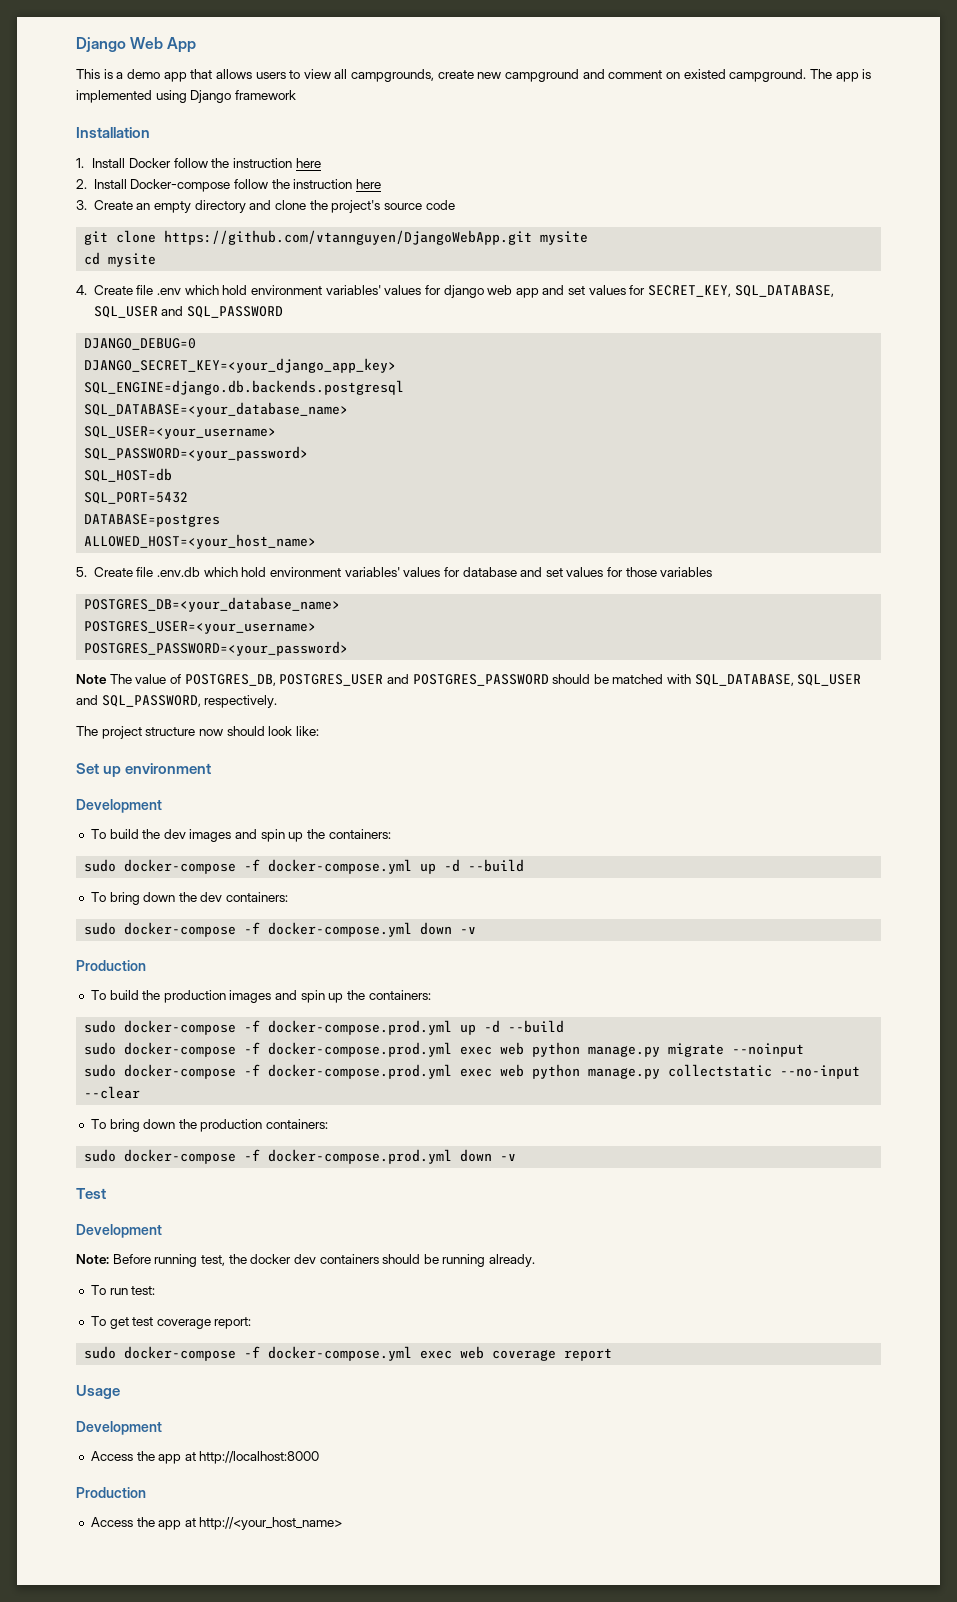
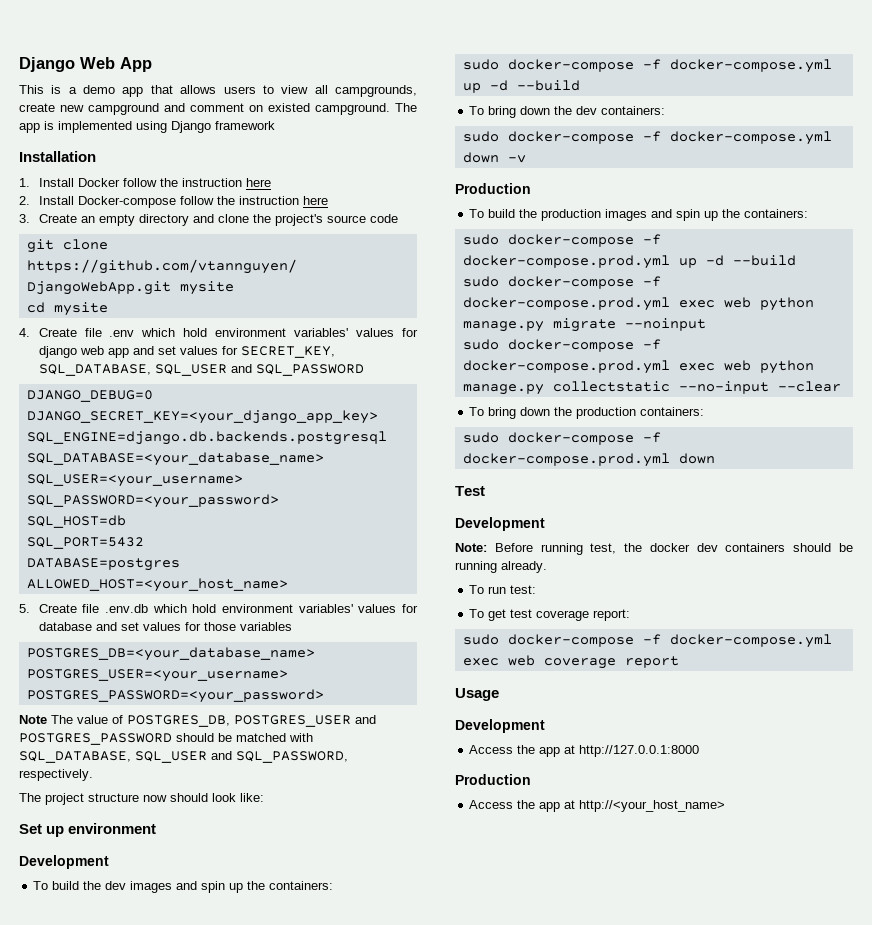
[500,1154,517,1161] -v -> (715, 458) none
[199,1451,320,1464] http://localhost:8000 -> [579,745,700,757] http://127.0.0.1:8000

